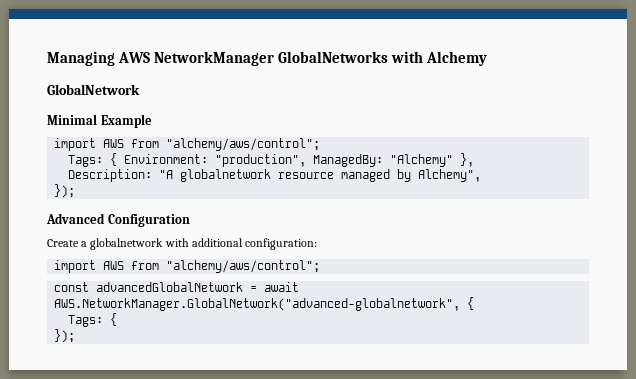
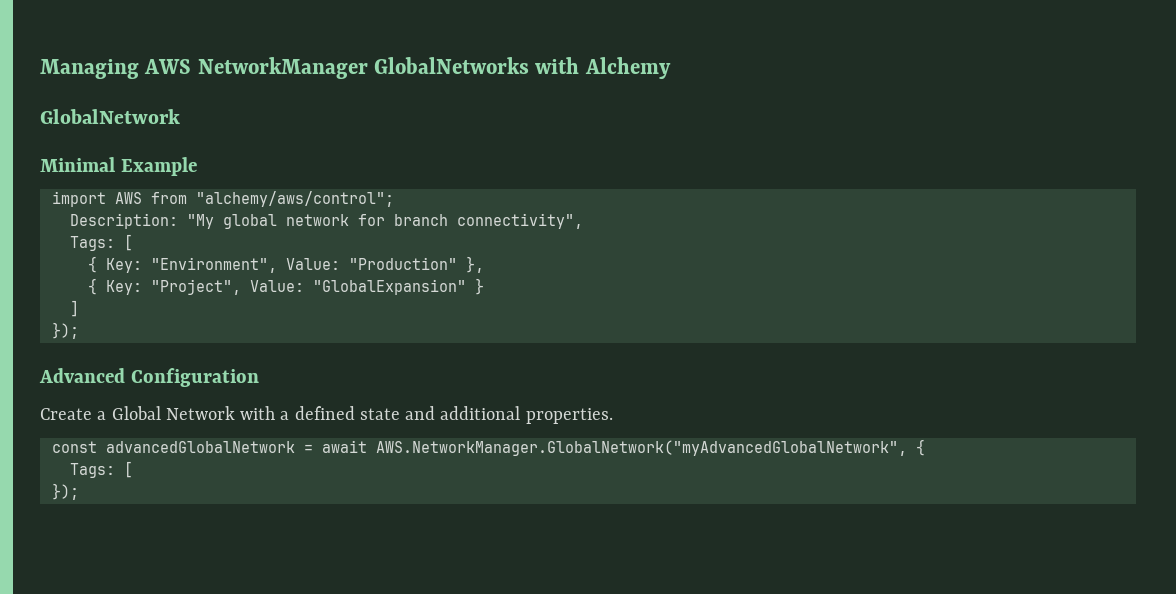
[68,153,475,167] [68,169,482,182] Tags: { Environment: "production", ManagedBy: "Alchemy" }, // Description: "A globalnetwork resource managed by Alchemy", -> [69,213,583,229] [69,234,133,251] [87,256,484,273] [87,278,484,295] [69,300,79,317] Description: "My global network for branch connectivity", // Tags: [ // { Key: "Environment", Value: "Production" }, // { Key: "Project", Value: "GlobalExpansion" } // ]
[90,238,318,250] [54,260,321,273] globalnetwork with additional configuration: // import AWS from "alchemy/aws/control"; -> [111,406,613,424] Global Network with a defined state and additional properties.
[54,298,461,311] AWS.NetworkManager.GlobalNetwork("advanced-globalnetwork", -> [375,440,907,456] AWS.NetworkManager.GlobalNetwork("myAdvancedGlobalNetwork",
[110,313,118,326] { -> [123,461,133,478] [

